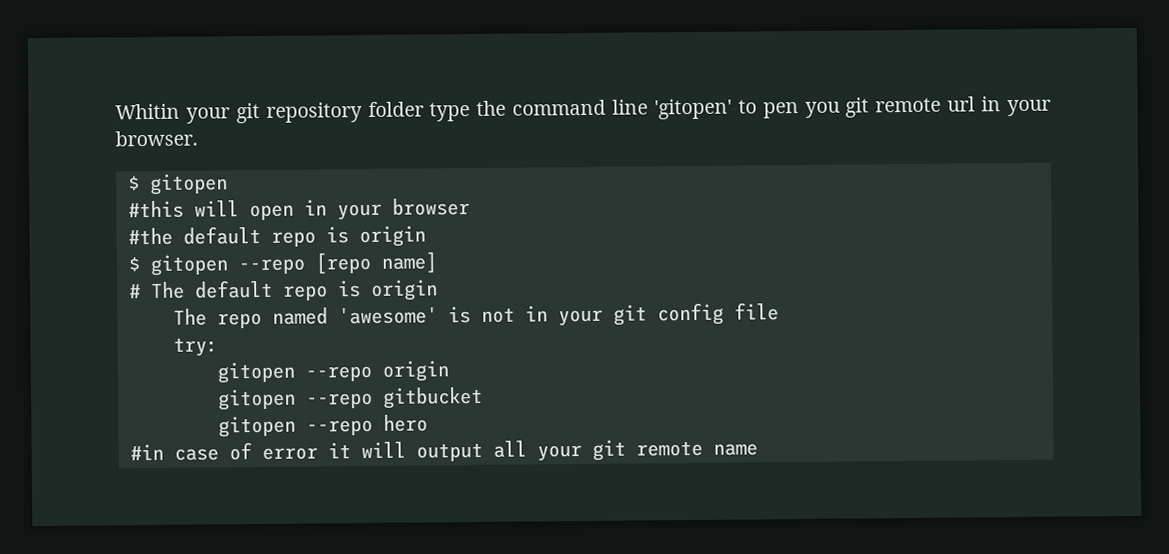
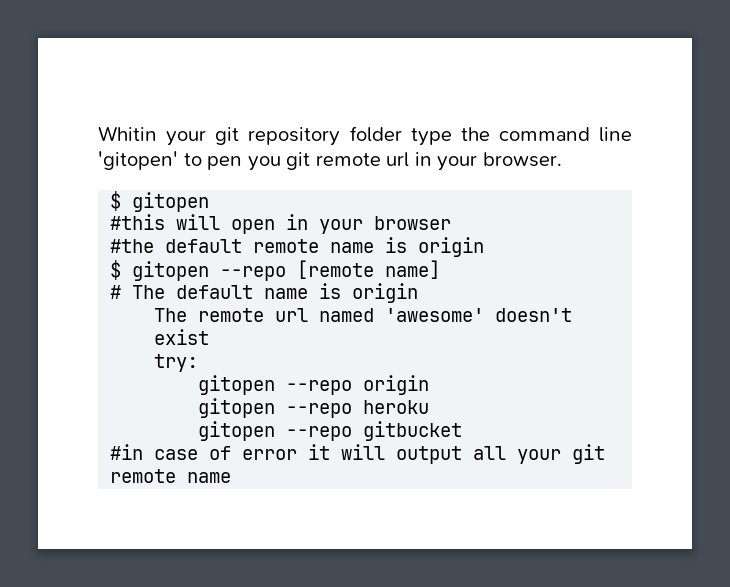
[270,231,316,247] repo -> [253,239,375,253] remote name
[314,251,371,275] [repo -> [297,260,375,279] [remote
[282,285,328,301] repo -> [264,288,309,299] name
[216,302,779,329] repo named 'awesome' is not in your git config file -> [198,308,573,322] [154,329,210,345] remote url named 'awesome' doesn't exist
[382,386,483,409] [217,414,428,438] gitbucket // gitopen --repo hero -> [363,400,430,414] [198,421,463,441] heroku // gitopen --repo gitbucket

